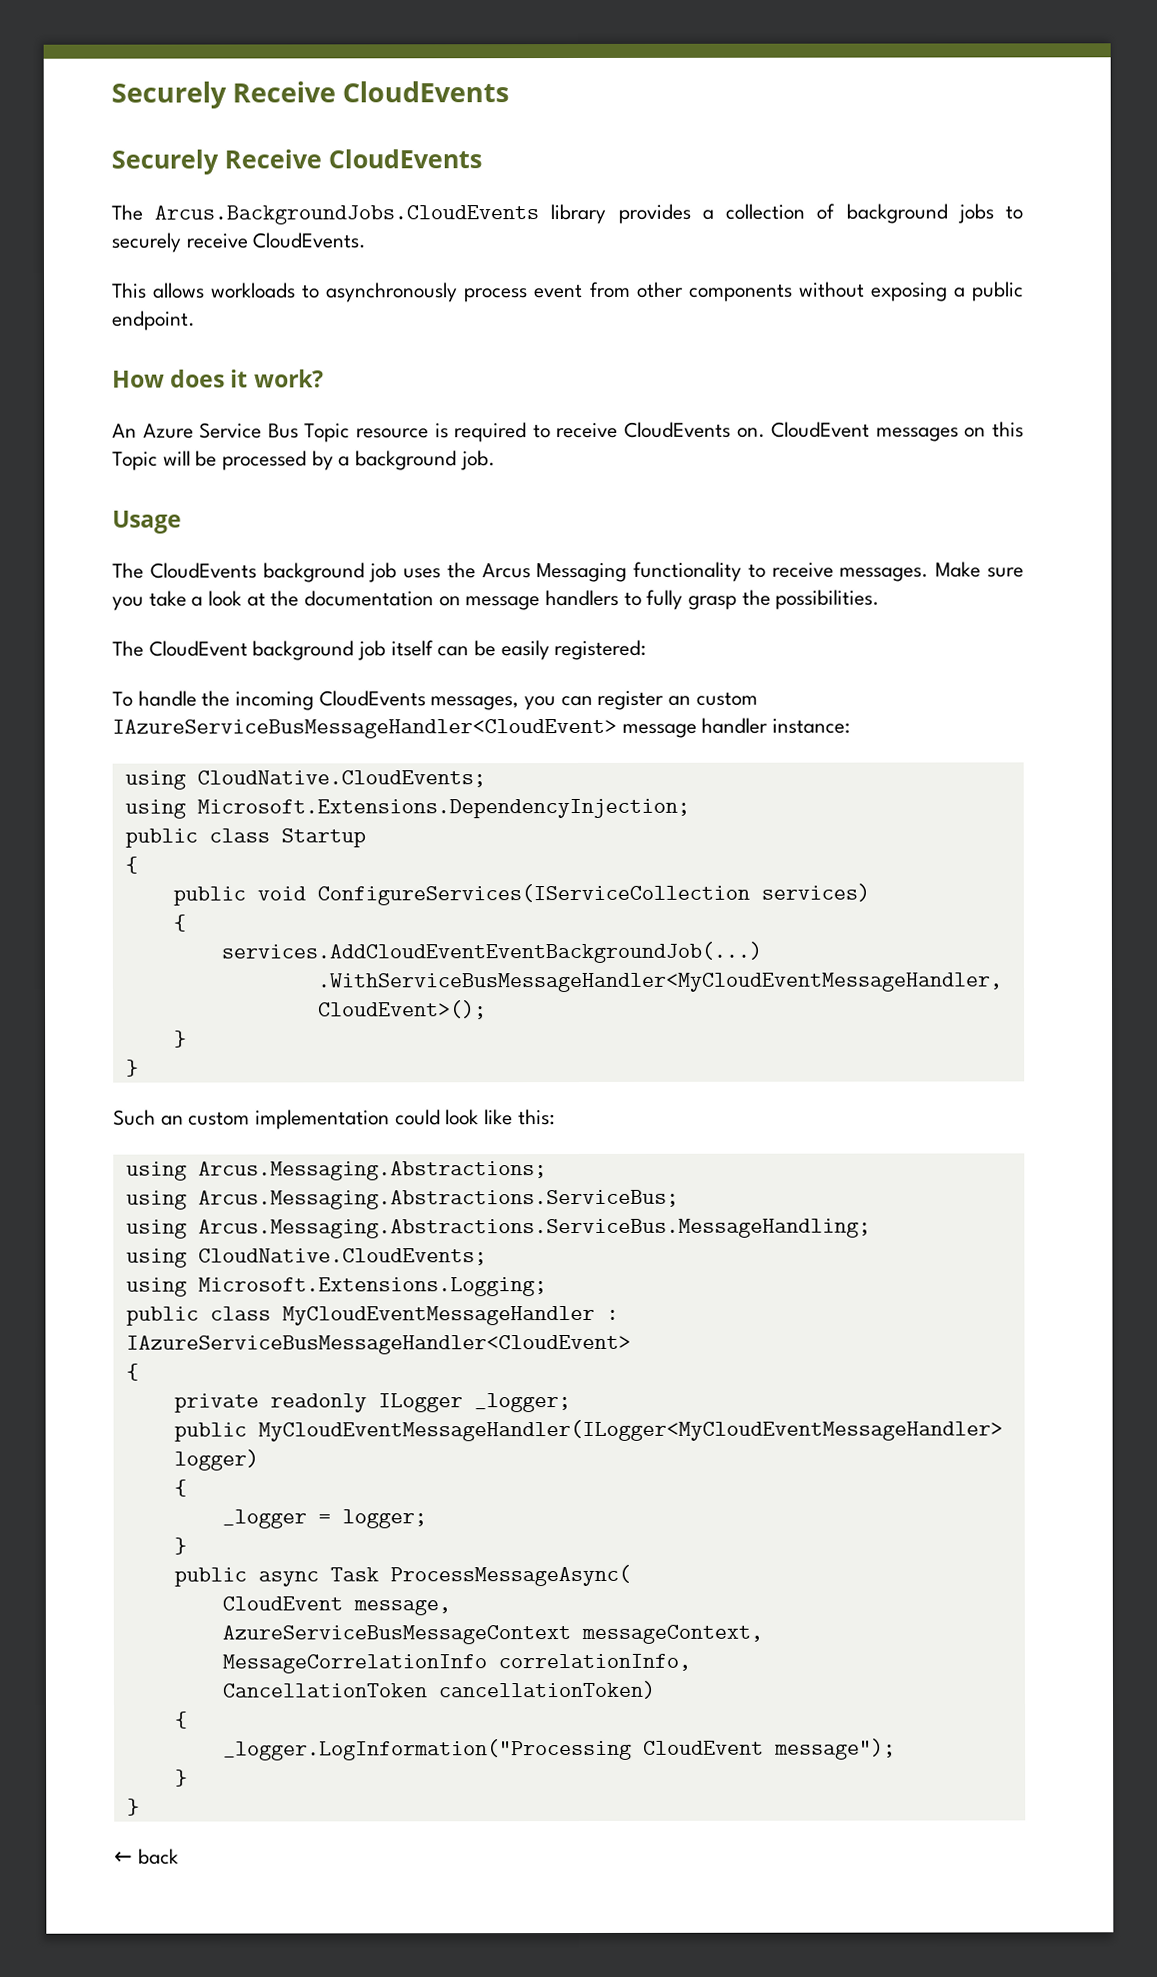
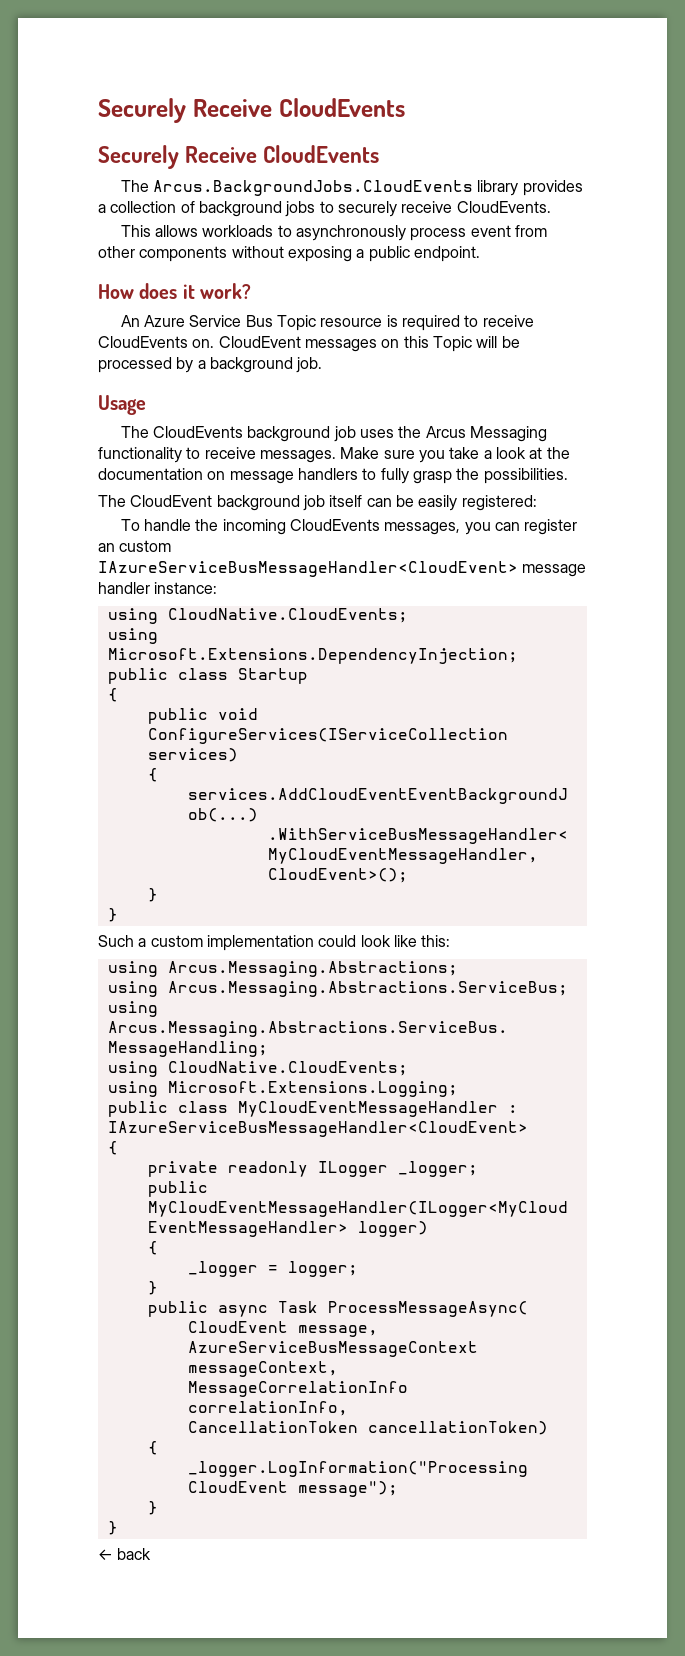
[160,1115,184,1126] an -> [138,938,147,947] a

